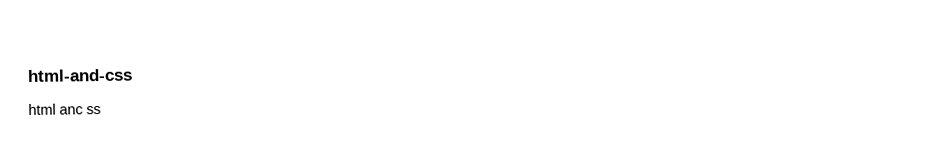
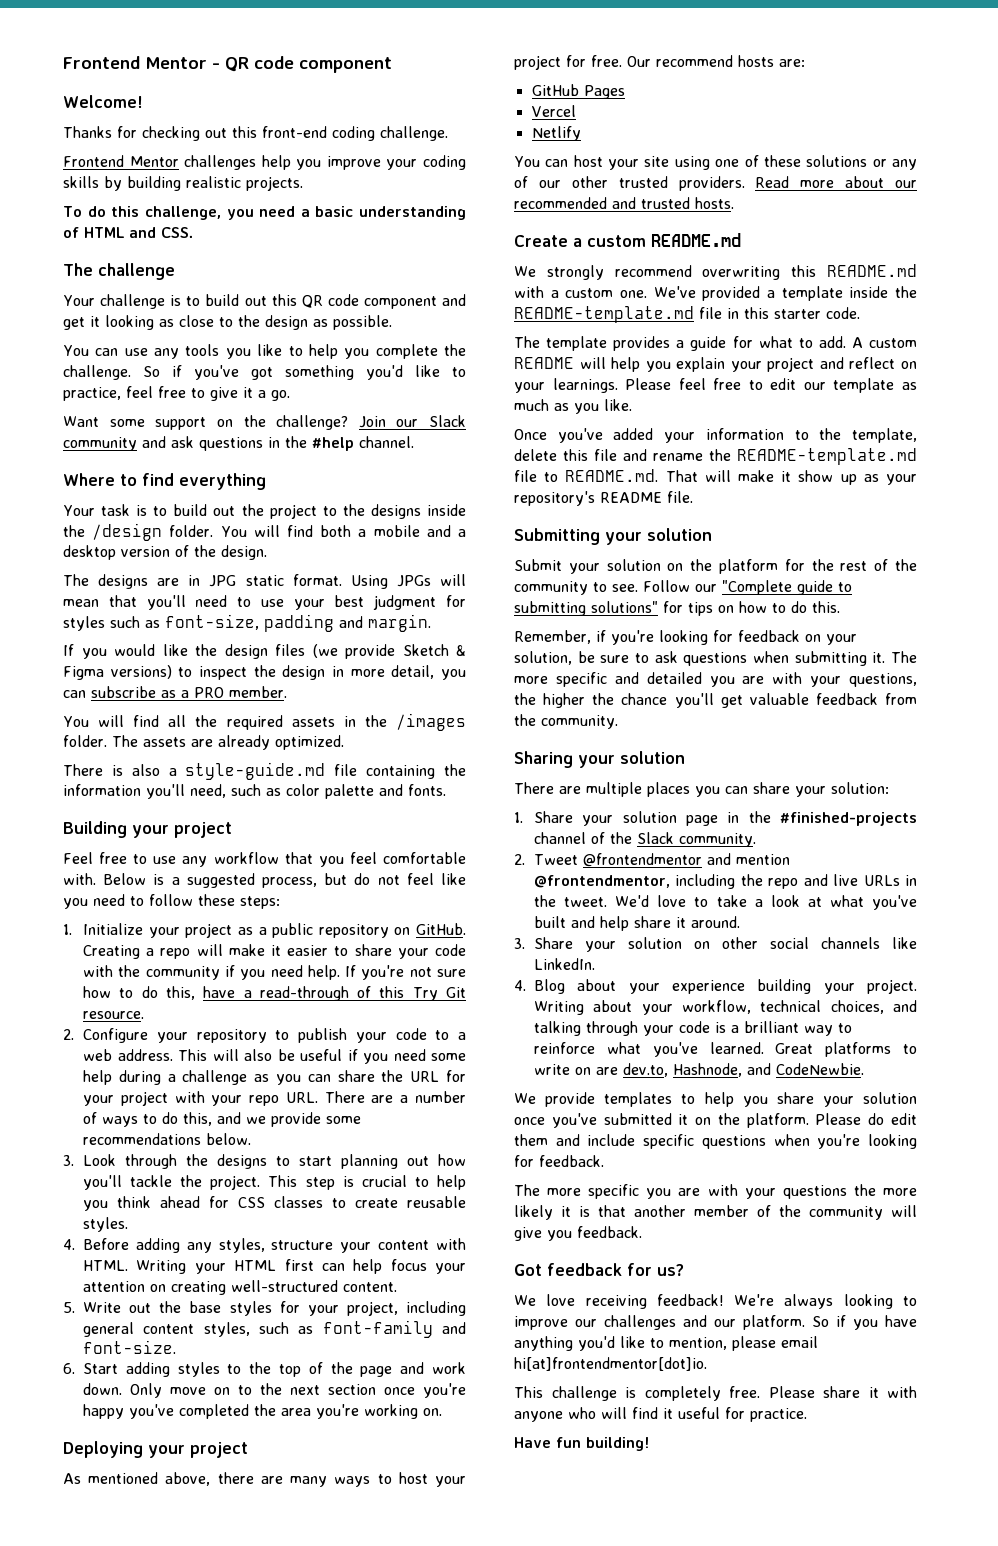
[27,68,133,82] [28,103,101,115] html-and-css // html anc ss -> [63,56,392,73] [63,95,143,108] [63,126,448,141] [63,155,466,170] [63,176,303,191] [63,206,466,220] [63,227,193,238] [63,263,175,280] [63,294,466,309] [63,315,392,330] [63,344,466,359] [63,365,466,380] [63,386,290,401] [63,415,466,430] [63,436,414,451] [63,473,266,490] [63,504,466,519] [63,523,467,541] [63,545,267,560] [63,574,466,589] [63,595,466,610] [63,614,431,632] [63,644,466,659] [63,665,466,680] [63,686,287,698] [63,713,467,731] [63,735,344,750] [63,762,466,780] [63,784,446,799] [63,821,232,838] [63,852,466,867] [63,873,466,888] [63,894,280,909] [63,923,467,938] [83,944,466,959] [83,965,467,980] [83,986,466,1001] [83,1011,145,1019] [63,1028,467,1043] [83,1049,467,1064] [83,1070,467,1085] [83,1091,467,1106] [83,1112,362,1127] [83,1133,252,1145] [63,1154,467,1169] [83,1175,466,1190] [83,1196,467,1211] [83,1217,129,1232] [63,1238,466,1253] [83,1259,467,1274] [83,1280,398,1295] [63,1301,467,1316] [83,1320,466,1338] [83,1340,177,1354] [63,1362,467,1377] [83,1383,467,1398] [83,1404,443,1419] [63,1441,248,1458] [63,1472,467,1487] [514,55,805,70] [531,84,625,99] [531,105,576,117] [531,126,581,141] [514,155,917,170] [514,176,917,191] [514,197,734,209] [514,233,741,247] [514,264,917,280] [514,286,917,301] [514,306,860,323] [514,336,917,351] [514,357,917,372] [514,378,917,393] [514,399,632,414] [514,428,917,443] [514,448,917,465] [514,469,917,485] [514,491,693,506] [514,528,712,545] [514,559,917,574] [514,580,852,595] [514,601,840,616] [514,630,857,645] [514,651,917,666] [514,672,917,687] [514,693,917,708] [514,714,618,729] [514,751,685,768] [514,782,889,797] [514,811,917,826] [534,832,757,847] [514,853,791,867] [534,874,917,889] [534,895,917,910] [534,916,741,931] [514,937,917,952] [534,958,596,970] [514,979,917,994] [534,1000,917,1015] [534,1021,853,1036] [534,1042,917,1057] [534,1063,865,1077] [514,1092,917,1107] [514,1113,917,1128] [514,1134,917,1149] [514,1155,604,1167] [514,1184,917,1199] [514,1205,917,1220] [514,1226,642,1241] [514,1263,684,1276] [514,1294,917,1309] [514,1315,917,1330] [514,1336,818,1351] [514,1357,707,1371] [514,1386,917,1401] [514,1407,807,1422] [514,1437,649,1451] Frontend Mentor - QR code component // Welcome! // Thanks for checking out this front-end coding challenge. // Frontend Mentor challenges help you improve your coding skills by building realistic projects. // To do this challenge, you need a basic understanding of HTML and CSS. // The challenge // Your challenge is to build out this QR code component and get it looking as close to the design as possible. // You can use any tools you like to help you complete the challenge. So if you've got something you'd like to practice, feel free to give it a go. // Want some support on the challenge? Join our Slack community and ask questions in the #help channel. // Where to find everything // Your task is to build out the project to the designs inside the /design folder. You will find both a mobile and a desktop version of the design. // The designs are in JPG static format. Using JPGs will mean that you'll need to use your best judgment for styles such as font-size, padding and margin. // If you would like the design files (we provide Sketch & Figma versions) to inspect the design in more detail, you can subscribe as a PRO member. // You will find all the required assets in the /images folder. The assets are already optimized. // There is also a style-guide.md file containing the information you'll need, such as color palette and fonts. // Building your project // Feel free to use any workflow that you feel comfortable with. Below is a suggested process, but do not feel like you need to follow these steps: // 1. Initialize your project as a public repository on GitHub. Creating a repo will make it easier to share your code with the community if you need help. If you're not sure how to do this, have a read-through of this Try Git resource. // 2. Configure your repository to publish your code to a web address. This will also be useful if you need some help during a challenge as you can share the URL for your project with your repo URL. There are a number of ways to do this, and we provide some recommendations below. // 3. Look through the designs to start planning out how you'll tackle the project. This step is crucial to help you think ahead for CSS classes to create reusable styles. // 4. Before adding any styles, structure your content with HTML. Writing your HTML first can help focus your attention on creating well-structured content. // 5. Write out the base styles for your project, including general content styles, such as font-family and font-size. // 6. Start adding styles to the top of the page and work down. Only move on to the next section once you're happy you've completed the area you're working on. // Deploying your project // As mentioned above, there are many ways to host your project for free. Our recommend hosts are: // GitHub Pages // Vercel // Netlify // You can host your site using one of these solutions or any of our other trusted providers. Read more about our recommended and trusted hosts. // Create a custom README.md // We strongly recommend overwriting this README.md with a custom one. We've provided a template inside the README-template.md file in this starter code. // The template provides a guide for what to add. A custom README will help you explain your project and reflect on your learnings. Please feel free to edit our template as much as you like. // Once you've added your information to the template, delete this file and rename the README-template.md file to README.md. That will make it show up as your repository's README file. // Submitting your solution // Submit your solution on the platform for the rest of the community to see. Follow our "Complete guide to submitting solutions" for tips on how to do this. // Remember, if you're looking for feedback on your solution, be sure to ask questions when submitting it. The more specific and detailed you are with your questions, the higher the chance you'll get valuable feedback from the community. // Sharing your solution // There are multiple places you can share your solution: // 1. Share your solution page in the #finished-projects channel of the Slack community. // 2. Tweet @frontendmentor and mention @frontendmentor, including the repo and live URLs in the tweet. We'd love to take a look at what you've built and help share it around. // 3. Share your solution on other social channels like LinkedIn. // 4. Blog about your experience building your project. Writing about your workflow, technical choices, and talking through your code is a brilliant way to reinforce what you've learned. Great platforms to write on are dev.to, Hashnode, and CodeNewbie. // We provide templates to help you share your solution once you've submitted it on the platform. Please do edit them and include specific questions when you're looking for feedback. // The more specific you are with your questions the more likely it is that another member of the community will give you feedback. // Got feedback for us? // We love receiving feedback! We're always looking to improve our challenges and our platform. So if you have anything you'd like to mention, please email hi[at]frontendmentor[dot]io. // This challenge is completely free. Please share it with anyone who will find it useful for practice. // Have fun building!

